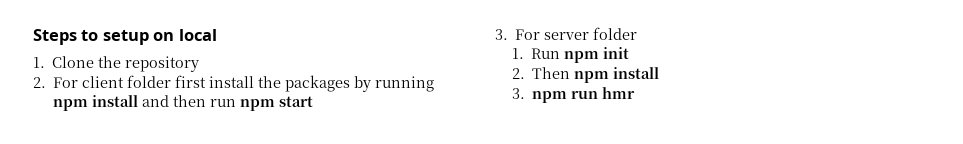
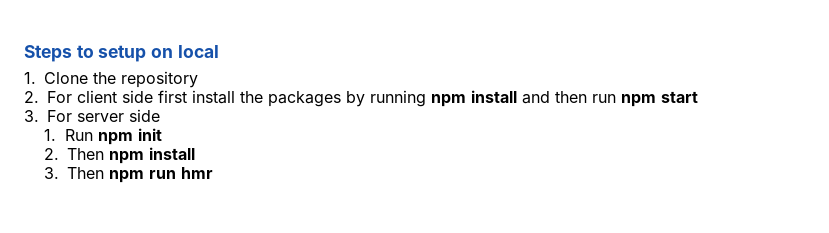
[127,75,172,88] folder -> [122,90,153,103] side
[593,27,638,40] folder -> [129,109,160,122] side
(525, 93) none -> [67,167,105,179] Then

